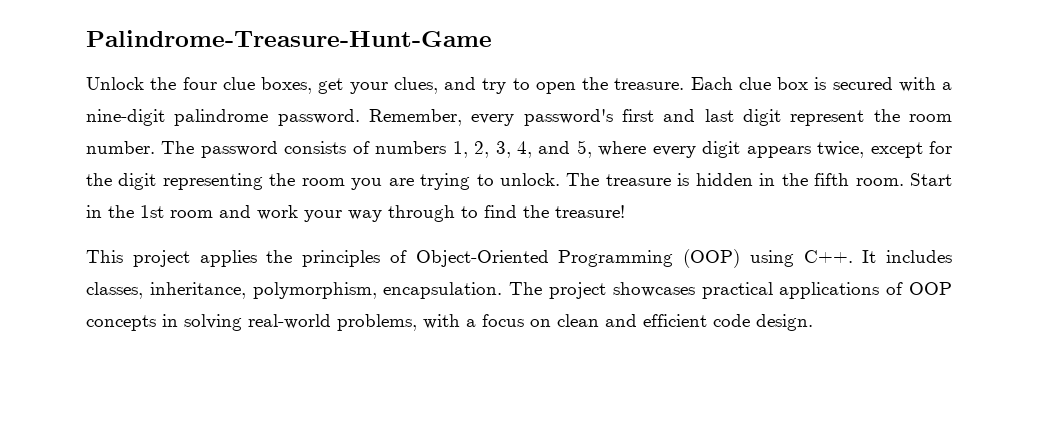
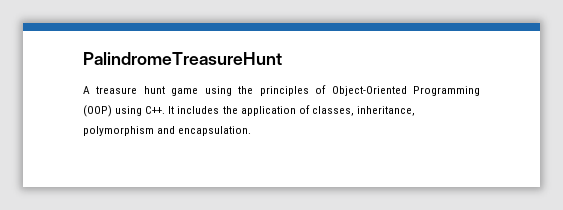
[86,30,492,47] [86,77,952,94] [86,109,953,126] [86,140,953,158] [86,173,953,190] [86,205,625,222] [86,250,257,267] Palindrome-Treasure-Hunt-Game // Unlock the four clue boxes, get your clues, and try to open the treasure. Each clue box is secured with a nine-digit palindrome password. Remember, every password's first and last digit represent the room number. The password consists of numbers 1, 2, 3, 4, and 5, where every digit appears twice, except for the digit representing the room you are trying to unlock. The treasure is hidden in the fifth room. Start in the 1st room and work your way through to find the treasure! // This project applies -> [83,52,282,65] [83,86,232,96] PalindromeTreasureHunt // A treasure hunt game using
[86,282,952,299] [86,314,813,331] classes, inheritance, polymorphism, encapsulation. The project showcases practical applications of OOP concepts in solving real-world problems, with a focus on clean and efficient code design. -> [222,105,415,116] [83,126,252,136] the application of classes, inheritance, polymorphism and encapsulation.

